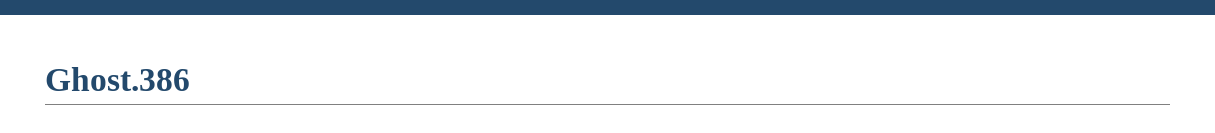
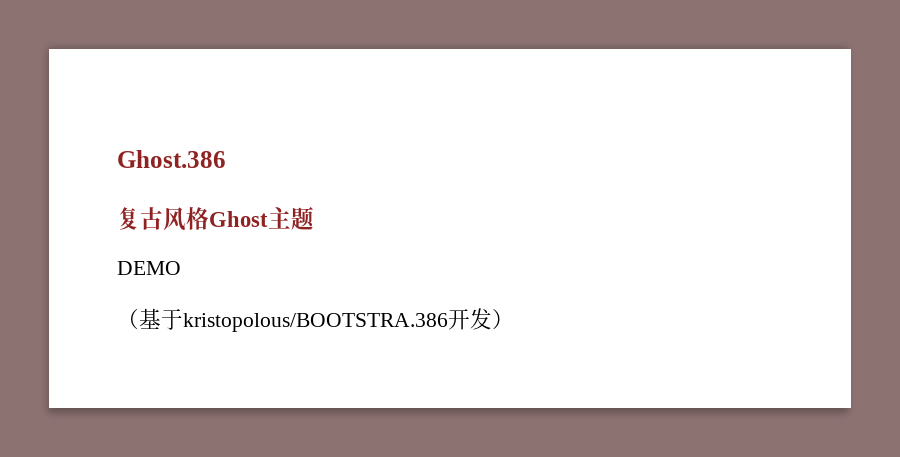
(190, 79) none -> [117,206,314,231] [117,261,181,275] [117,308,514,332] // 复古风格Ghost主题 // DEMO // （基于kristopolous/BOOTSTRA.386开发）

